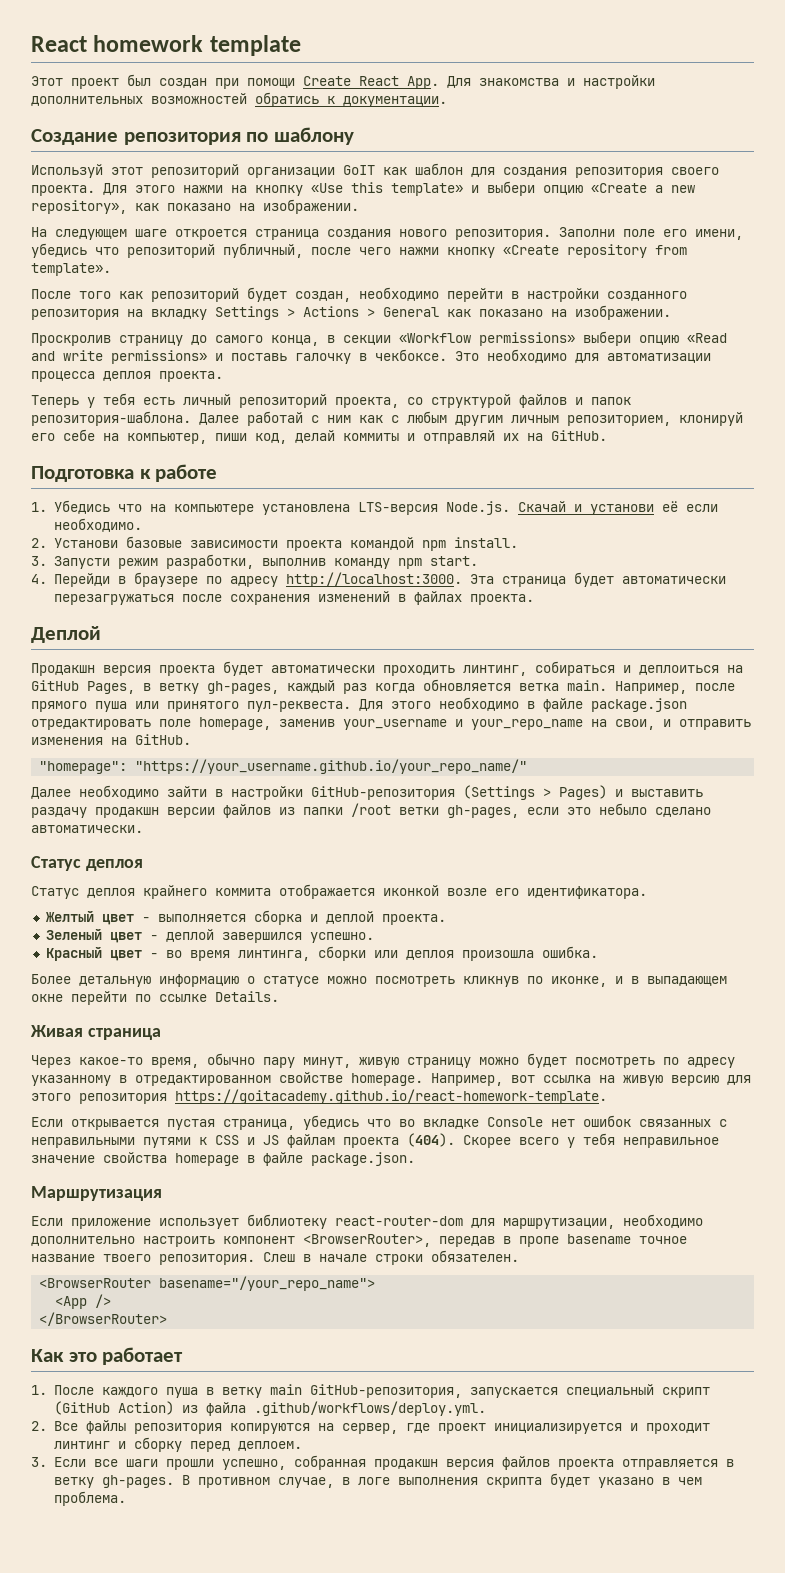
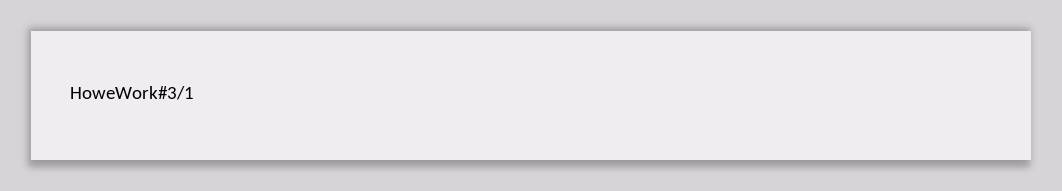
[31,35,301,56] [31,74,655,89] [31,92,447,107] [31,127,354,145] [31,163,719,178] [31,181,695,196] [31,199,359,214] [31,227,743,240] [31,243,687,258] [31,263,111,276] [31,287,687,302] [31,305,671,320] [31,331,727,346] [31,349,711,364] [31,371,223,382] [31,393,631,408] [31,411,743,426] [31,429,607,444] [31,464,218,482] [31,500,719,515] [54,518,143,532] [31,536,519,551] [31,554,479,569] [31,572,727,587] [54,591,535,605] [31,626,101,643] [31,661,743,676] [31,679,735,694] [31,697,687,712] [31,717,751,730] [31,734,191,745] [39,759,528,774] [31,785,703,800] [31,803,711,818] [31,825,143,833] [31,856,143,871] [31,884,647,899] [45,910,446,925] [45,929,374,943] [45,946,598,961] [31,974,727,987] [31,991,279,1005] [30,1025,161,1040] [31,1053,735,1068] [31,1072,751,1086] [31,1089,607,1104] [31,1115,727,1130] [31,1133,719,1148] [31,1152,415,1166] [31,1186,162,1201] [31,1214,703,1229] [31,1234,687,1247] [31,1250,519,1265] [39,1276,376,1291] [55,1294,112,1309] [39,1312,168,1326] [31,1347,184,1365] [31,1384,711,1398] [54,1401,487,1416] [31,1420,711,1434] [54,1437,303,1452] [31,1455,735,1470] [54,1473,703,1488] [54,1491,127,1506] React homework template // Этот проект был создан при помощи Create React App. Для знакомства и настройки дополнительных возможностей обратись к документации. // Создание репозитория по шаблону // Используй этот репозиторий организации GoIT как шаблон для создания репозитория своего проекта. Для этого нажми на кнопку «Use this template» и выбери опцию «Create a new repository», как показано на изображении. // На следующем шаге откроется страница создания нового репозитория. Заполни поле его имени, убедись что репозиторий публичный, после чего нажми кнопку «Create repository from template». // После того как репозиторий будет создан, необходимо перейти в настройки созданного репозитория на вкладку Settings > Actions > General как показано на изображении. // Проскролив страницу до самого конца, в секции «Workflow permissions» выбери опцию «Read and write permissions» и поставь галочку в чекбоксе. Это необходимо для автоматизации процесса деплоя проекта. // Теперь у тебя есть личный репозиторий проекта, со структурой файлов и папок репозитория-шаблона. Далее работай с ним как с любым другим личным репозиторием, клонируй его себе на компьютер, пиши код, делай коммиты и отправляй их на GitHub. // Подготовка к работе // 1. Убедись что на компьютере установлена LTS-версия Node.js. Скачай и установи её если необходимо. // 2. Установи базовые зависимости проекта командой npm install. // 3. Запусти режим разработки, выполнив команду npm start. // 4. Перейди в браузере по адресу http://localhost:3000. Эта страница будет автоматически перезагружаться после сохранения изменений в файлах проекта. // Деплой // Продакшн версия проекта будет автоматически проходить линтинг, собираться и деплоиться на GitHub Pages, в ветку gh-pages, каждый раз когда обновляется ветка main. Например, после прямого пуша или принятого пул-реквеста. Для этого необходимо в файле package.json отредактировать поле homepage, заменив your_username и your_repo_name на свои, и отправить изменения на GitHub. // "homepage": "https://your_username.github.io/your_repo_name/" // Далее необходимо зайти в настройки GitHub-репозитория (Settings > Pages) и выставить раздачу продакшн версии файлов из папки /root ветки gh-pages, если это небыло сделано автоматически. // Статус деплоя // Статус деплоя крайнего коммита отображается иконкой возле его идентификатора. // Желтый цвет - выполняется сборка и деплой проекта. // Зеленый цвет - деплой завершился успешно. // Красный цвет - во время линтинга, сборки или деплоя произошла ошибка. // Более детальную информацию о статусе можно посмотреть кликнув по иконке, и в выпадающем окне перейти по ссылке Details. // Живая страница // Через какое-то время, обычно пару минут, живую страницу можно будет посмотреть по адресу указанному в отредактированном свойстве homepage. Например, вот ссылка на живую версию для этого репозитория https://goitacademy.github.io/react-homework-template. // Если открывается пустая страница, убедись что во вкладке Console нет ошибок связанных с неправильными путями к CSS и JS файлам проекта (404). Скорее всего у тебя неправильное значение свойства homepage в файле package.json. // Маршрутизация // Если приложение использует библиотеку react-router-dom для маршрутизации, необходимо дополнительно настроить компонент <BrowserRouter>, передав в пропе basename точное название твоего репозитория. Слеш в начале строки обязателен. // <BrowserRouter basename="/your_repo_name"> // <App /> // </BrowserRouter> // Как это работает // 1. После каждого пуша в ветку main GitHub-репозитория, запускается специальный скрипт (GitHub Action) из файла .github/workflows/deploy.yml. // 2. Все файлы репозитория копируются на сервер, где проект инициализируется и проходит линтинг и сборку перед деплоем. // 3. Если все шаги прошли успешно, собранная продакшн версия файлов проекта отправляется в ветку gh-pages. В противном случае, в логе выполнения скрипта будет указано в чем проблема. -> [70,86,194,100] HoweWork#3/1

